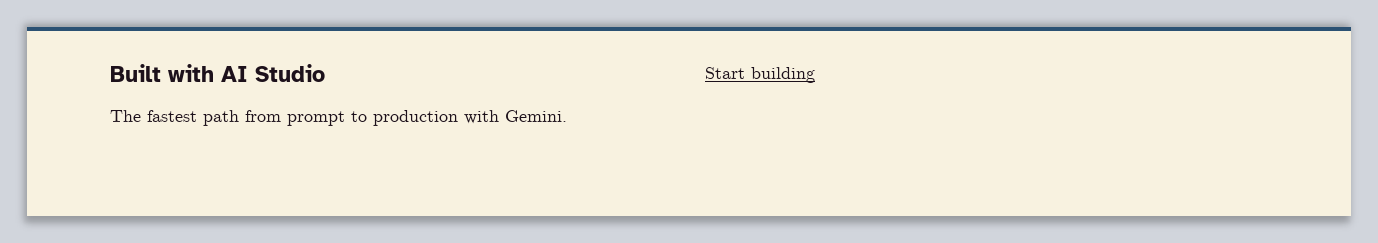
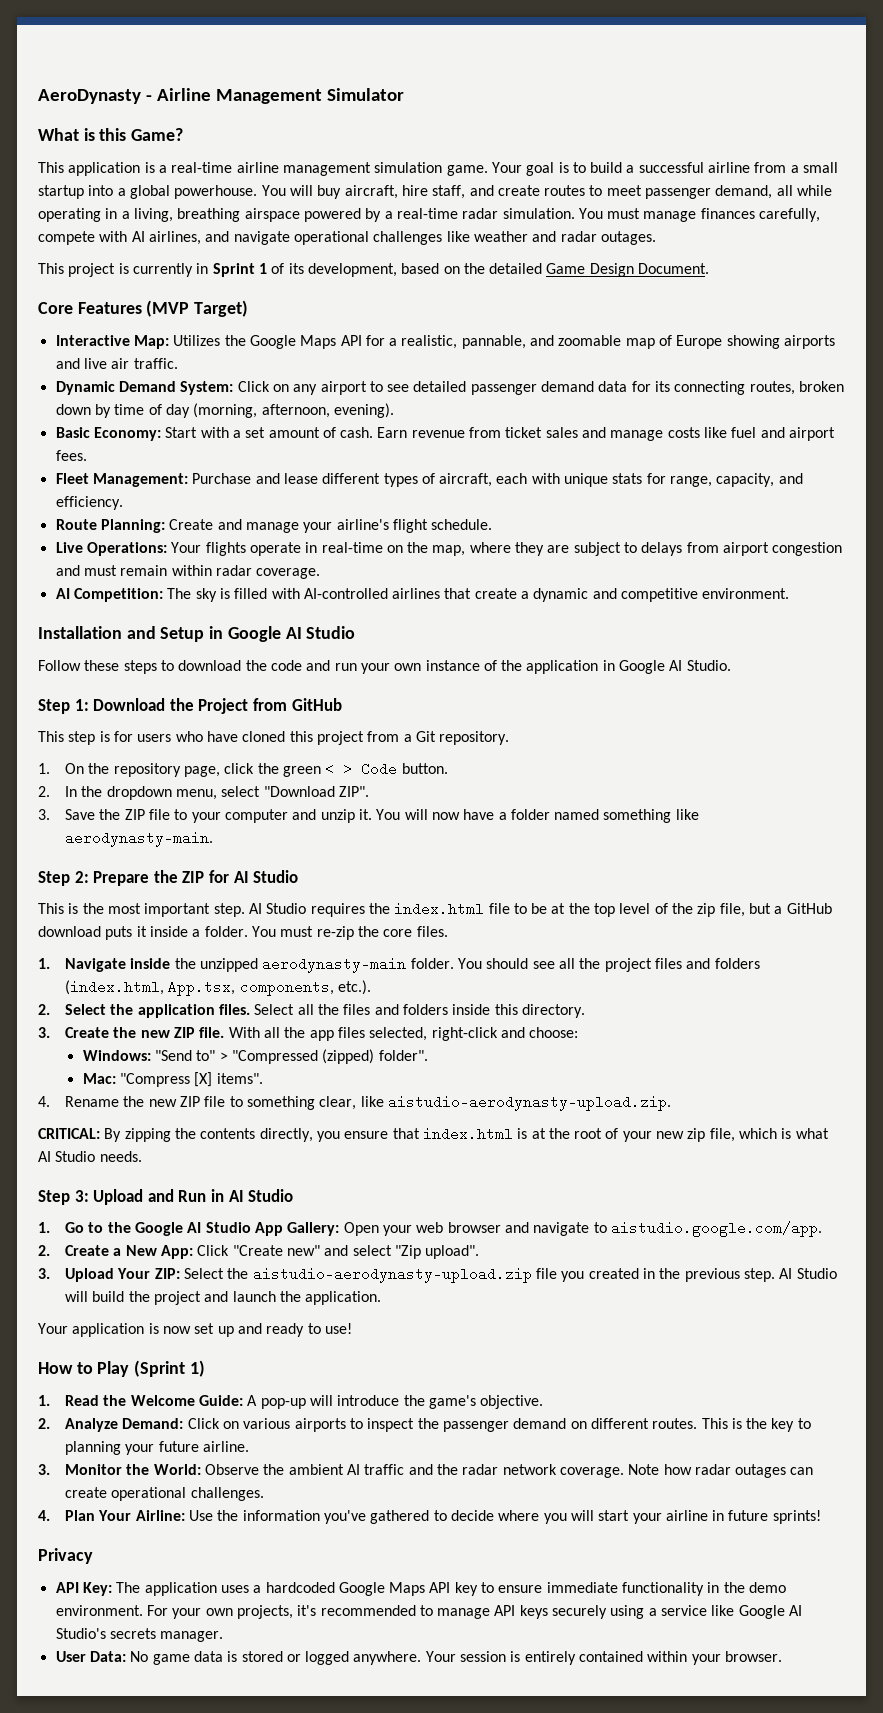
[110,64,325,82] [110,110,567,126] [705,67,815,83] Built with AI Studio // The fastest path from prompt to production with Gemini. // Start building -> [38,88,404,104] [38,128,184,141] [38,162,839,176] [38,185,833,199] [38,208,821,222] [38,231,656,245] [38,263,710,277] [38,300,249,317] [55,335,836,349] [55,358,178,369] [55,381,845,395] [55,403,394,418] [55,427,836,441] [55,450,87,461] [55,473,803,487] [55,496,123,510] [55,519,493,533] [55,542,843,556] [55,565,321,579] [55,588,790,602] [38,626,356,642] [38,660,731,674] [38,698,342,714] [38,731,510,745] [38,762,448,777] [38,786,369,800] [38,809,699,823] [65,831,214,847] [38,870,299,886] [38,902,832,917] [38,926,448,940] [38,957,760,973] [65,980,371,996] [38,1004,585,1018] [38,1027,579,1041] [82,1049,428,1064] [82,1072,263,1087] [38,1095,671,1111] [38,1127,829,1142] [38,1151,142,1162] [38,1189,294,1205] [38,1221,822,1237] [38,1245,480,1259] [38,1267,837,1283] [65,1291,382,1305] [38,1323,352,1337] [38,1360,205,1377] [38,1395,544,1409] [38,1418,811,1432] [65,1441,249,1455] [38,1464,814,1478] [65,1487,264,1501] [38,1510,821,1524] [38,1548,93,1564] [55,1582,787,1596] [55,1605,803,1619] [55,1628,224,1642] [55,1651,783,1665] AeroDynasty - Airline Management Simulator // What is this Game? // This application is a real-time airline management simulation game. Your goal is to build a successful airline from a small startup into a global powerhouse. You will buy aircraft, hire staff, and create routes to meet passenger demand, all while operating in a living, breathing airspace powered by a real-time radar simulation. You must manage finances carefully, compete with AI airlines, and navigate operational challenges like weather and radar outages. // This project is currently in Sprint 1 of its development, based on the detailed Game Design Document. // Core Features (MVP Target) // Interactive Map: Utilizes the Google Maps API for a realistic, pannable, and zoomable map of Europe showing airports and live air traffic. // Dynamic Demand System: Click on any airport to see detailed passenger demand data for its connecting routes, broken down by time of day (morning, afternoon, evening). // Basic Economy: Start with a set amount of cash. Earn revenue from ticket sales and manage costs like fuel and airport fees. // Fleet Management: Purchase and lease different types of aircraft, each with unique stats for range, capacity, and efficiency. // Route Planning: Create and manage your airline's flight schedule. // Live Operations: Your flights operate in real-time on the map, where they are subject to delays from airport congestion and must remain within radar coverage. // AI Competition: The sky is filled with AI-controlled airlines that create a dynamic and competitive environment. // Installation and Setup in Google AI Studio // Follow these steps to download the code and run your own instance of the application in Google AI Studio. // Step 1: Download the Project from GitHub // This step is for users who have cloned this project from a Git repository. // 1. On the repository page, click the green < > Code button. // 2. In the dropdown menu, select "Download ZIP". // 3. Save the ZIP file to your computer and unzip it. You will now have a folder named something like aerodynasty-main. // Step 2: Prepare the ZIP for AI Studio // This is the most important step. AI Studio requires the index.html file to be at the top level of the zip file, but a GitHub download puts it inside a folder. You must re-zip the core files. // 1. Navigate inside the unzipped aerodynasty-main folder. You should see all the project files and folders (index.html, App.tsx, components, etc.). // 2. Select the application files. Select all the files and folders inside this directory. // 3. Create the new ZIP file. With all the app files selected, right-click and choose: // Windows: "Send to" > "Compressed (zipped) folder". // Mac: "Compress [X] items". // 4. Rename the new ZIP file to something clear, like aistudio-aerodynasty-upload.zip. // CRITICAL: By zipping the contents directly, you ensure that index.html is at the root of your new zip file, which is what AI Studio needs. // Step 3: Upload and Run in AI Studio // 1. Go to the Google AI Studio App Gallery: Open your web browser and navigate to aistudio.google.com/app. // 2. Create a New App: Click "Create new" and select "Zip upload". // 3. Upload Your ZIP: Select the aistudio-aerodynasty-upload.zip file you created in the previous step. AI Studio will build the project and launch the application. // Your application is now set up and ready to use! // How to Play (Sprint 1) // 1. Read the Welcome Guide: A pop-up will introduce the game's objective. // 2. Analyze Demand: Click on various airports to inspect the passenger demand on different routes. This is the key to planning your future airline. // 3. Monitor the World: Observe the ambient AI traffic and the radar network coverage. Note how radar outages can create operational challenges. // 4. Plan Your Airline: Use the information you've gathered to decide where you will start your airline in future sprints! // Privacy // API Key: The application uses a hardcoded Google Maps API key to ensure immediate functionality in the demo environment. For your own projects, it's recommended to manage API keys securely using a service like Google AI Studio's secrets manager. // User Data: No game data is stored or logged anywhere. Your session is entirely contained within your browser.

